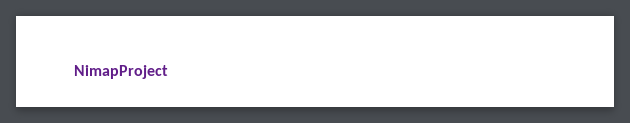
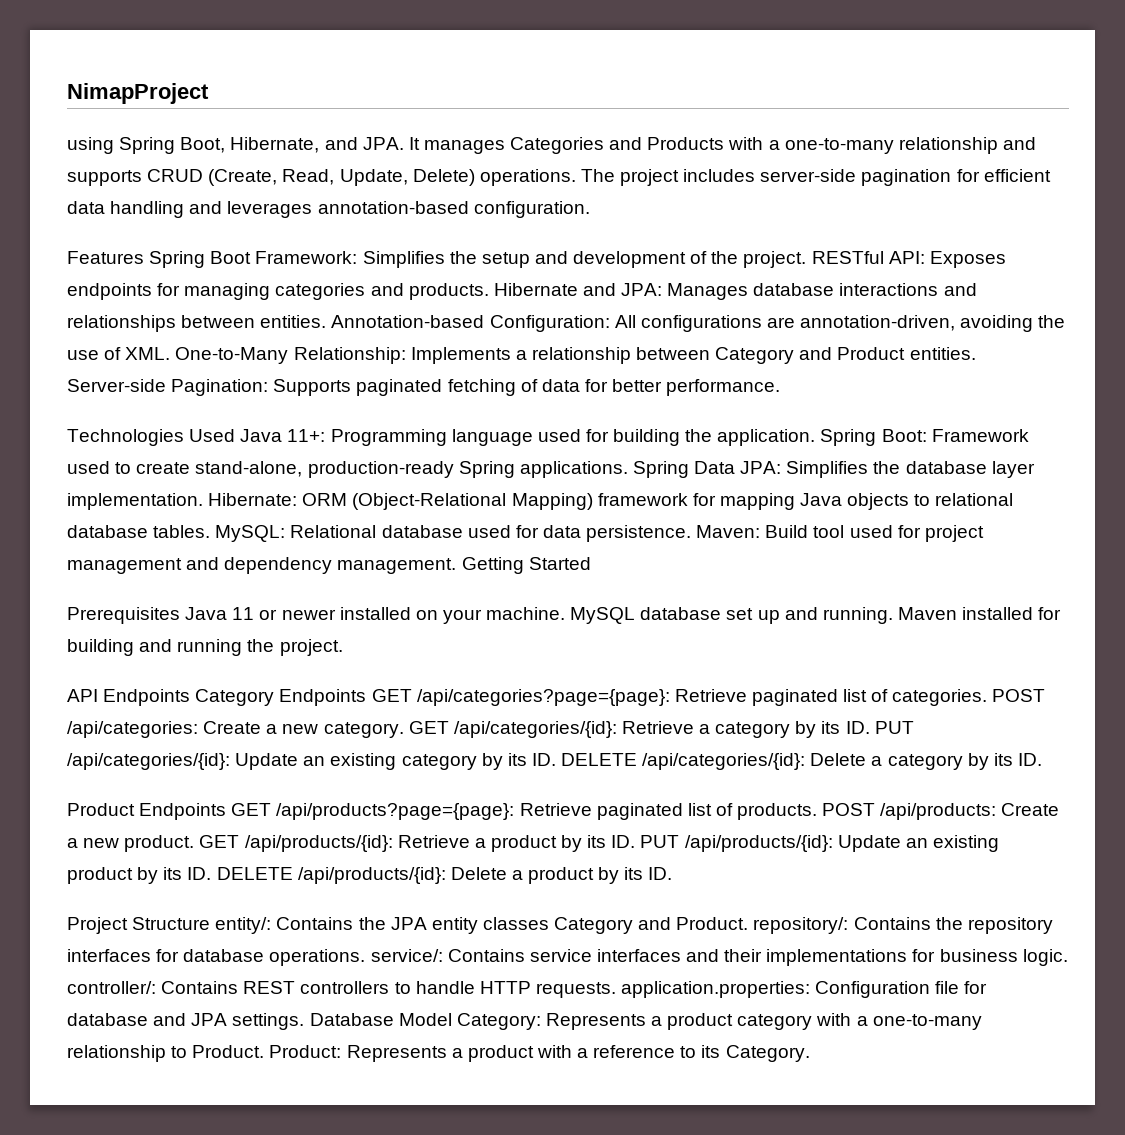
(168, 72) none -> [67,137,1036,154] [67,169,1051,186] [67,201,590,218] [67,251,1006,268] [67,283,977,300] [67,315,1066,332] [67,347,976,364] [67,379,781,396] [67,429,1029,446] [67,461,1035,478] [67,493,1014,510] [67,525,984,542] [67,557,591,574] [67,607,1062,624] [67,639,343,656] [67,689,1046,706] [67,721,914,738] [67,753,1042,770] [67,803,1060,820] [67,835,999,852] [67,867,673,884] [67,917,1053,934] [67,949,1068,966] [67,981,988,998] [67,1013,982,1030] [67,1045,810,1062] // using Spring Boot, Hibernate, and JPA. It manages Categories and Products with a one-to-many relationship and supports CRUD (Create, Read, Update, Delete) operations. The project includes server-side pagination for efficient data handling and leverages annotation-based configuration. // Features Spring Boot Framework: Simplifies the setup and development of the project. RESTful API: Exposes endpoints for managing categories and products. Hibernate and JPA: Manages database interactions and relationships between entities. Annotation-based Configuration: All configurations are annotation-driven, avoiding the use of XML. One-to-Many Relationship: Implements a relationship between Category and Product entities. Server-side Pagination: Supports paginated fetching of data for better performance. // Technologies Used Java 11+: Programming language used for building the application. Spring Boot: Framework used to create stand-alone, production-ready Spring applications. Spring Data JPA: Simplifies the database layer implementation. Hibernate: ORM (Object-Relational Mapping) framework for mapping Java objects to relational database tables. MySQL: Relational database used for data persistence. Maven: Build tool used for project management and dependency management. Getting Started // Prerequisites Java 11 or newer installed on your machine. MySQL database set up and running. Maven installed for building and running the project. // API Endpoints Category Endpoints GET /api/categories?page={page}: Retrieve paginated list of categories. POST /api/categories: Create a new category. GET /api/categories/{id}: Retrieve a category by its ID. PUT /api/categories/{id}: Update an existing category by its ID. DELETE /api/categories/{id}: Delete a category by its ID. // Product Endpoints GET /api/products?page={page}: Retrieve paginated list of products. POST /api/products: Create a new product. GET /api/products/{id}: Retrieve a product by its ID. PUT /api/products/{id}: Update an existing product by its ID. DELETE /api/products/{id}: Delete a product by its ID. // Project Structure entity/: Contains the JPA entity classes Category and Product. repository/: Contains the repository interfaces for database operations. service/: Contains service interfaces and their implementations for business logic. controller/: Contains REST controllers to handle HTTP requests. application.properties: Configuration file for database and JPA settings. Database Model Category: Represents a product category with a one-to-many relationship to Product. Product: Represents a product with a reference to its Category.

